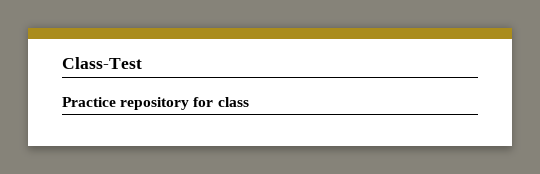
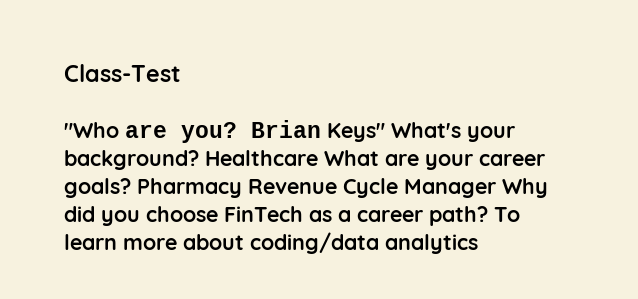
[62,97,249,110] Practice repository for class -> [64,120,515,143] [64,150,545,170] [64,178,548,198] [64,206,520,226] [64,232,478,254] "Who are you? Brian Keys" What's your background? Healthcare What are your career goals? Pharmacy Revenue Cycle Manager Why did you choose FinTech as a career path? To learn more about coding/data analytics

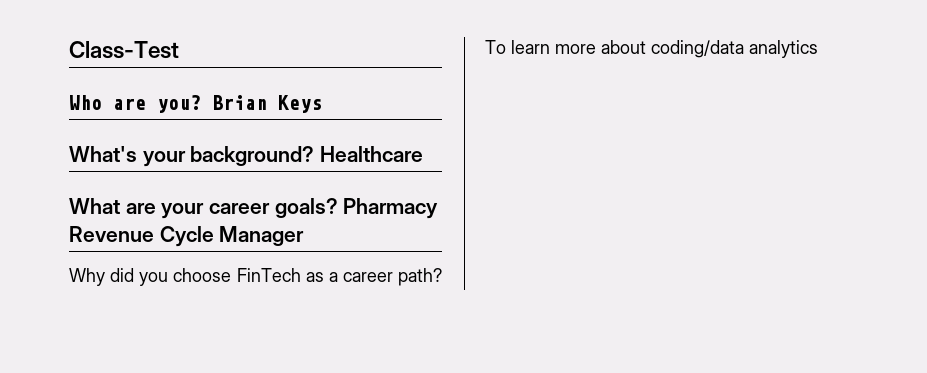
[64,122,119,138] "Who -> [69,95,102,110] Who
[327,123,385,142] Keys" -> [278,95,322,113] Keys //
(318, 158) none -> (424, 154) //
(496, 188) none -> (305, 236) //

